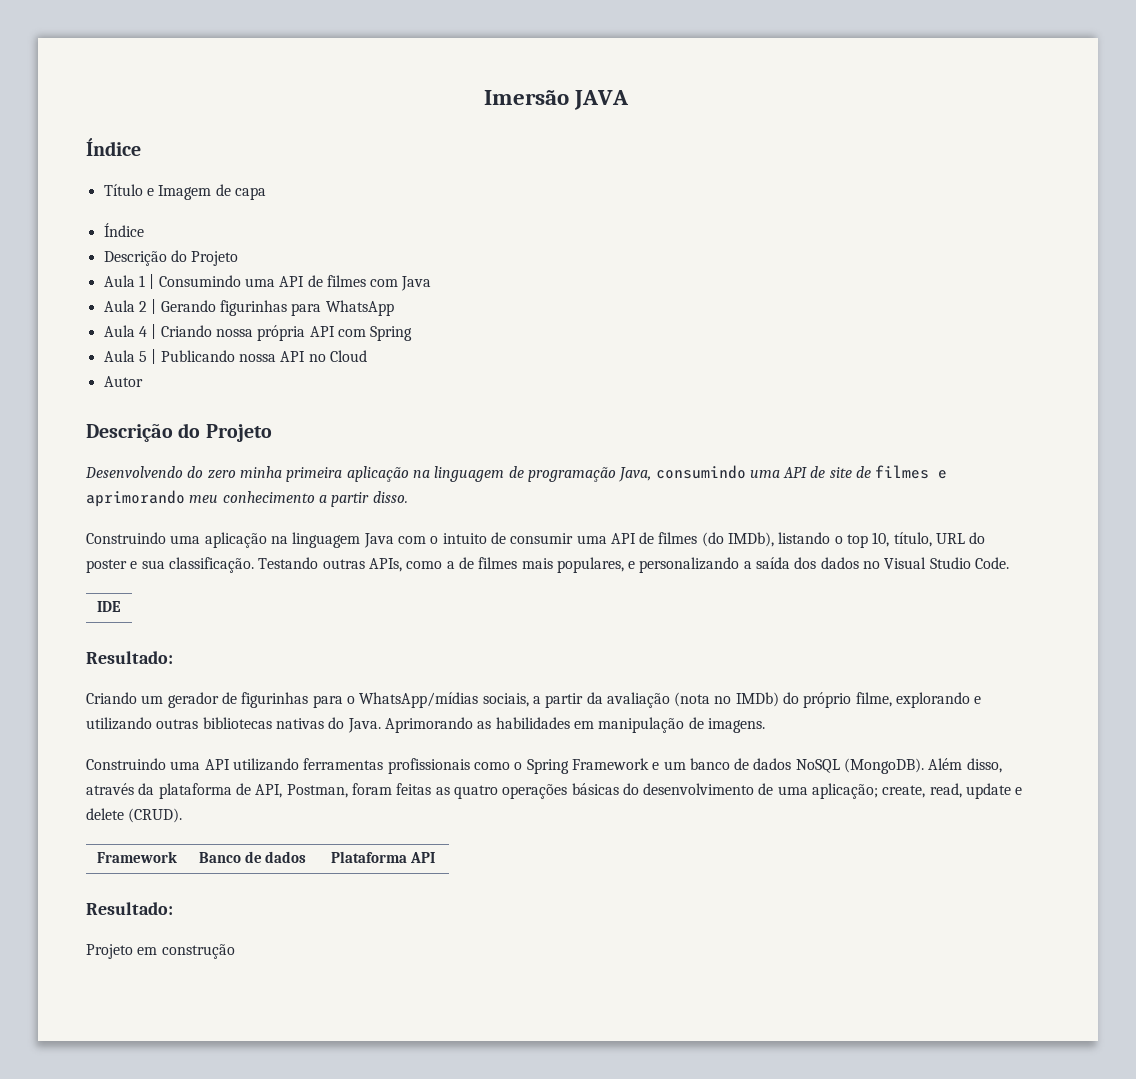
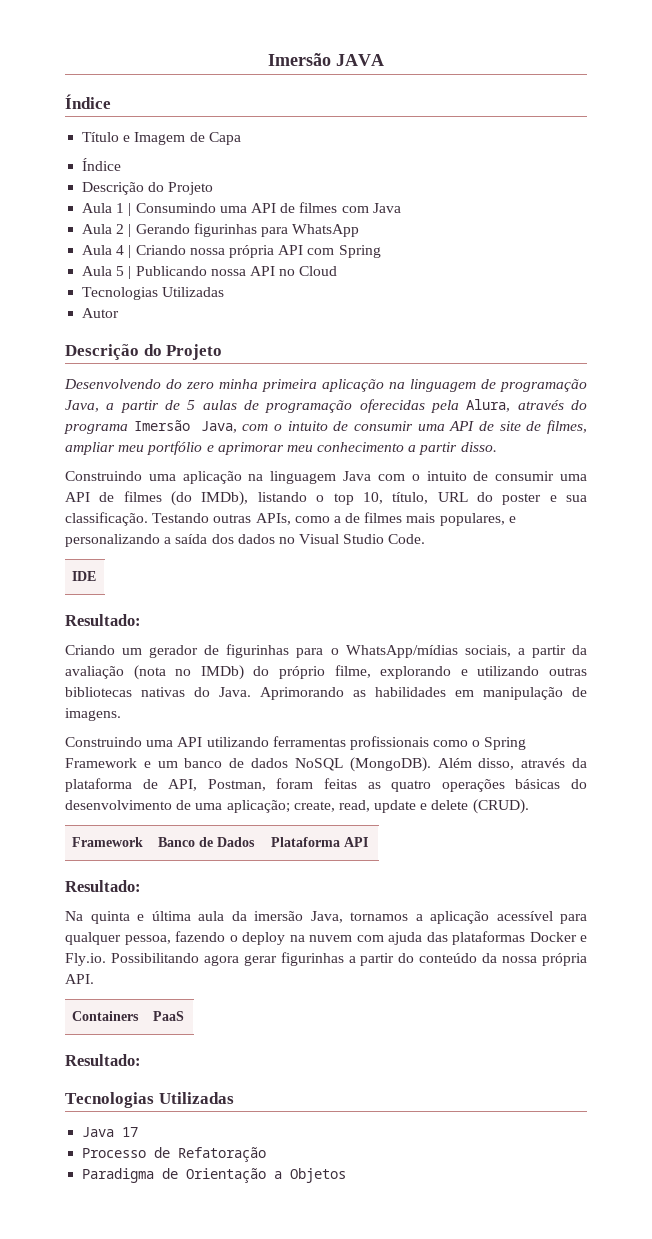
[234,187,266,200] capa -> [208,132,241,145] Capa
(367, 356) none -> [82,287,225,300] // Tecnologias Utilizadas
[655,465,746,479] consumindo -> [106,399,587,413] [64,420,413,434] a partir de 5 aulas de programação oferecidas pela Alura, através do programa Imersão Java, com o intuito de consumir
[875,465,948,479] [86,490,185,507] filmes e aprimorando -> [547,420,588,434] [65,441,284,455] filmes, ampliar meu portfólio e aprimorar
[265,851,307,863] dados -> [217,837,256,847] Dados
[86,944,235,959] Projeto em construção -> [65,911,587,924] [65,931,587,945] [65,952,588,966] [65,974,94,984] [72,1011,140,1021] [153,1011,185,1021] [65,1054,141,1066] [65,1092,234,1108] [82,1127,139,1137] [82,1147,267,1162] [82,1168,347,1183] Na quinta e última aula da imersão Java, tornamos a aplicação acessível para qualquer pessoa, fazendo o deploy na nuvem com ajuda das plataformas Docker e Fly.io. Possibilitando agora gerar figurinhas a partir do conteúdo da nossa própria API. // Containers | PaaS // Resultado: // Tecnologias Utilizadas // Java 17 // Processo de Refatoração // Paradigma de Orientação a Objetos

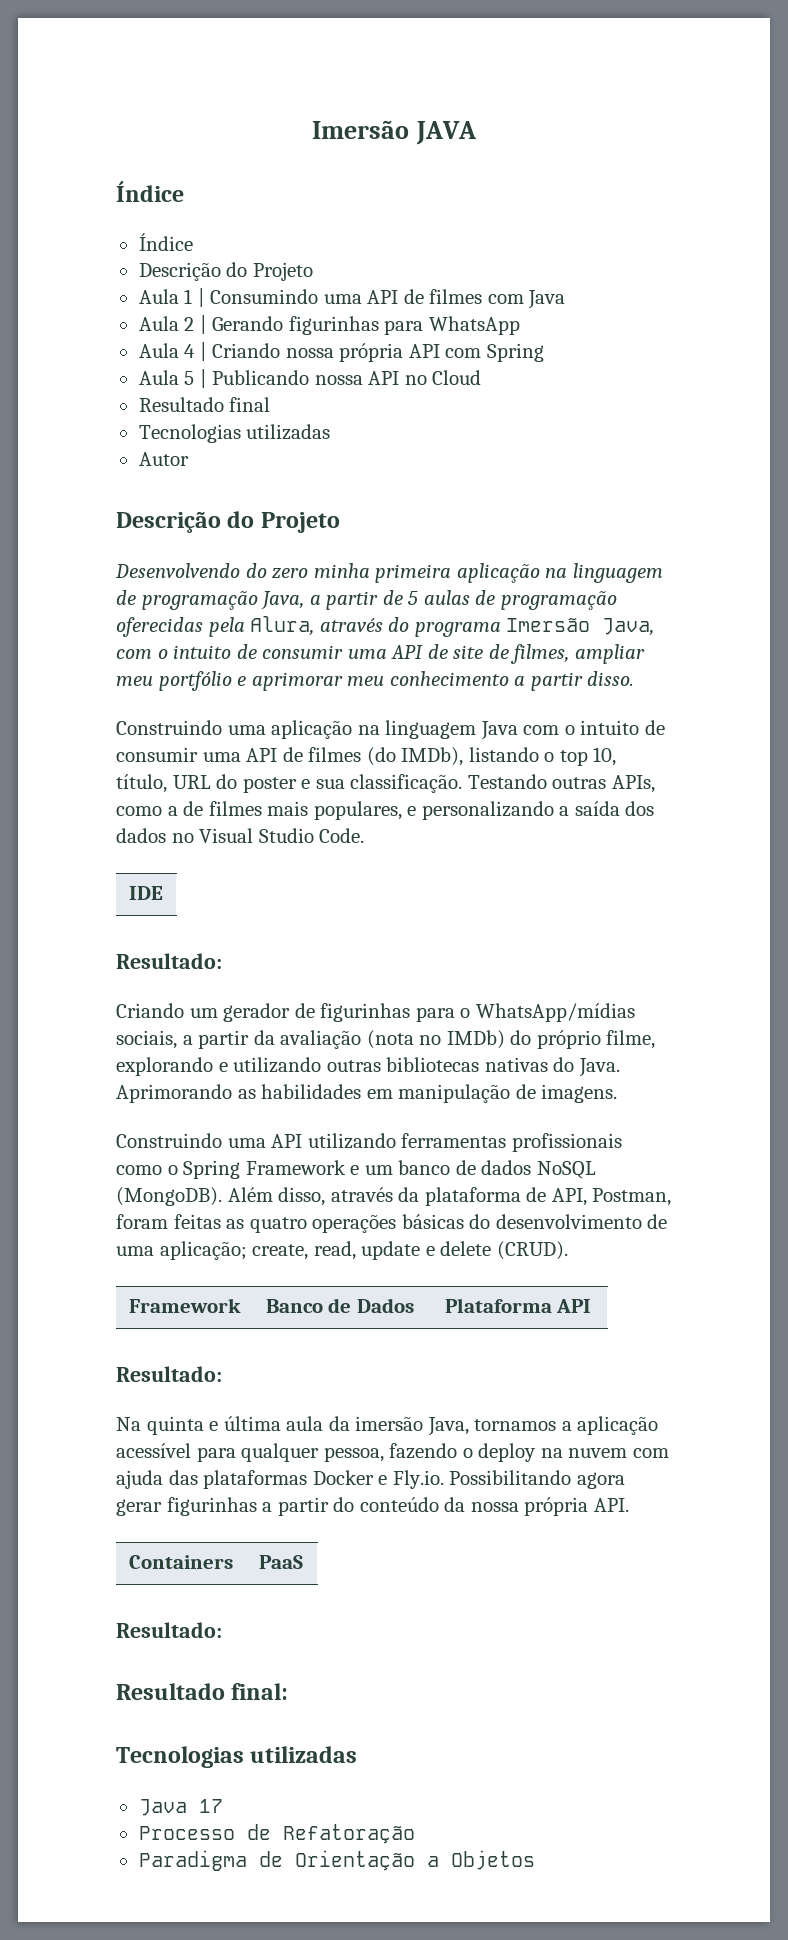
[82,132,241,145] // Título e Imagem de Capa -> (184, 191) none
[82,287,225,300] // Tecnologias Utilizadas -> [138,397,271,412] [138,424,331,443] // Resultado final // Tecnologias utilizadas
[65,1092,234,1108] // Tecnologias Utilizadas -> [116,1683,289,1700] [116,1746,358,1768] // Resultado final: // Tecnologias utilizadas

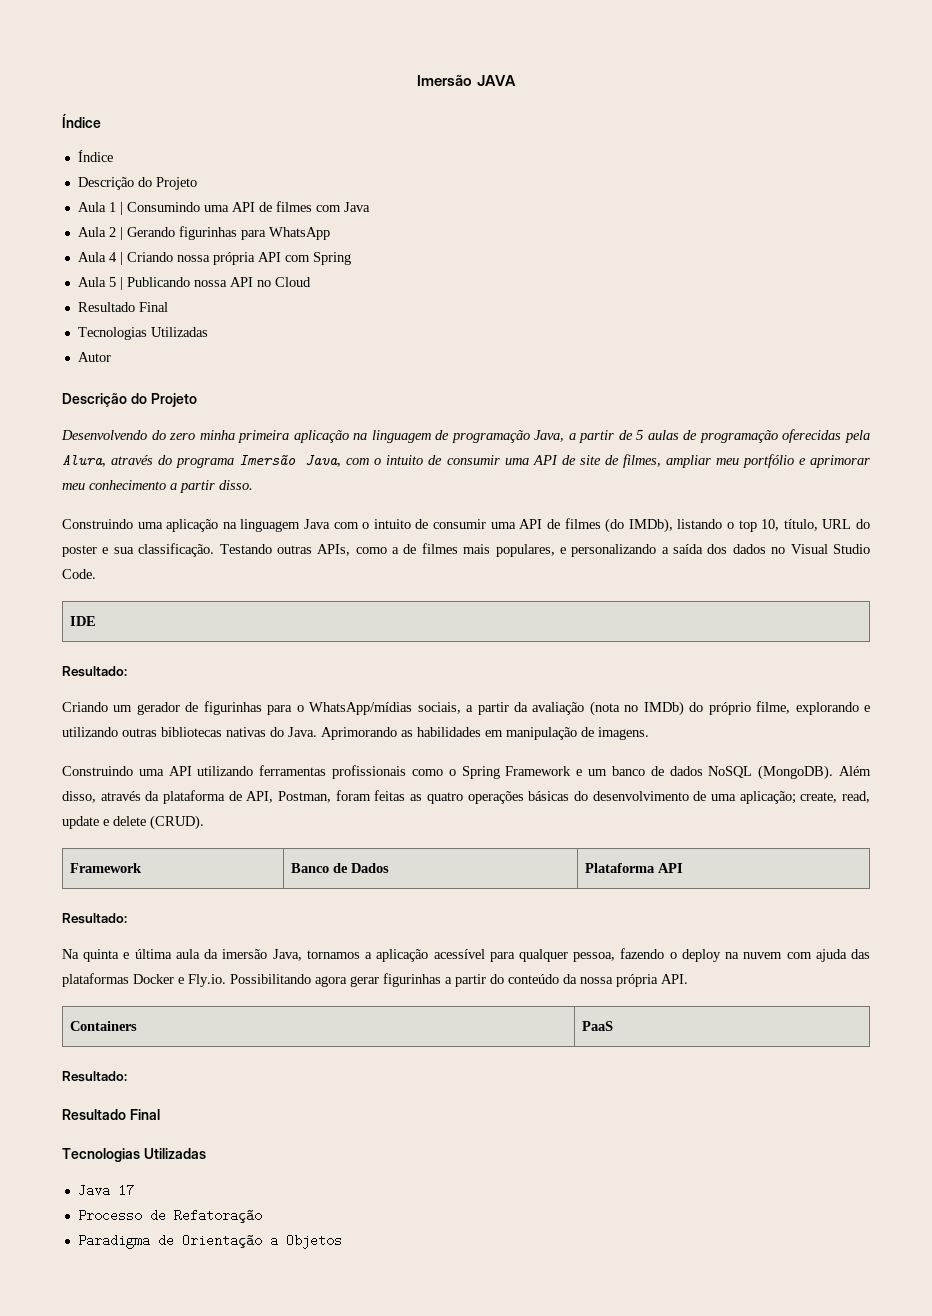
[229,397,271,412] [138,424,331,443] final // Tecnologias utilizadas -> [138,302,168,312] [77,327,208,340] Final // Tecnologias Utilizadas
[231,1683,289,1700] [116,1746,358,1768] final: // Tecnologias utilizadas -> [129,1109,160,1120] [62,1148,206,1162] Final // Tecnologias Utilizadas

